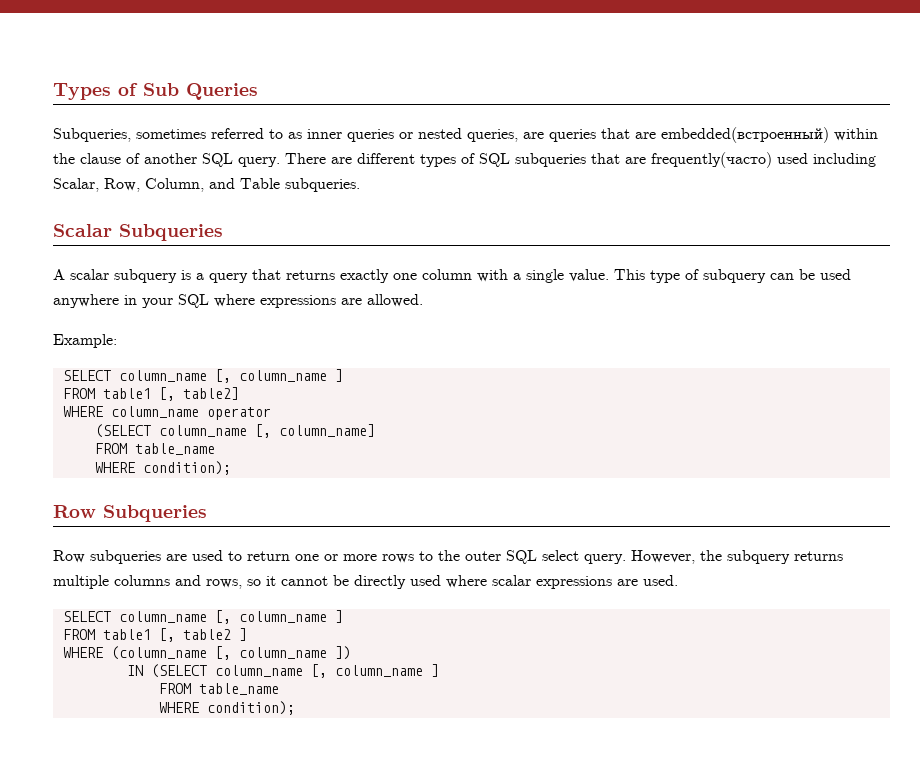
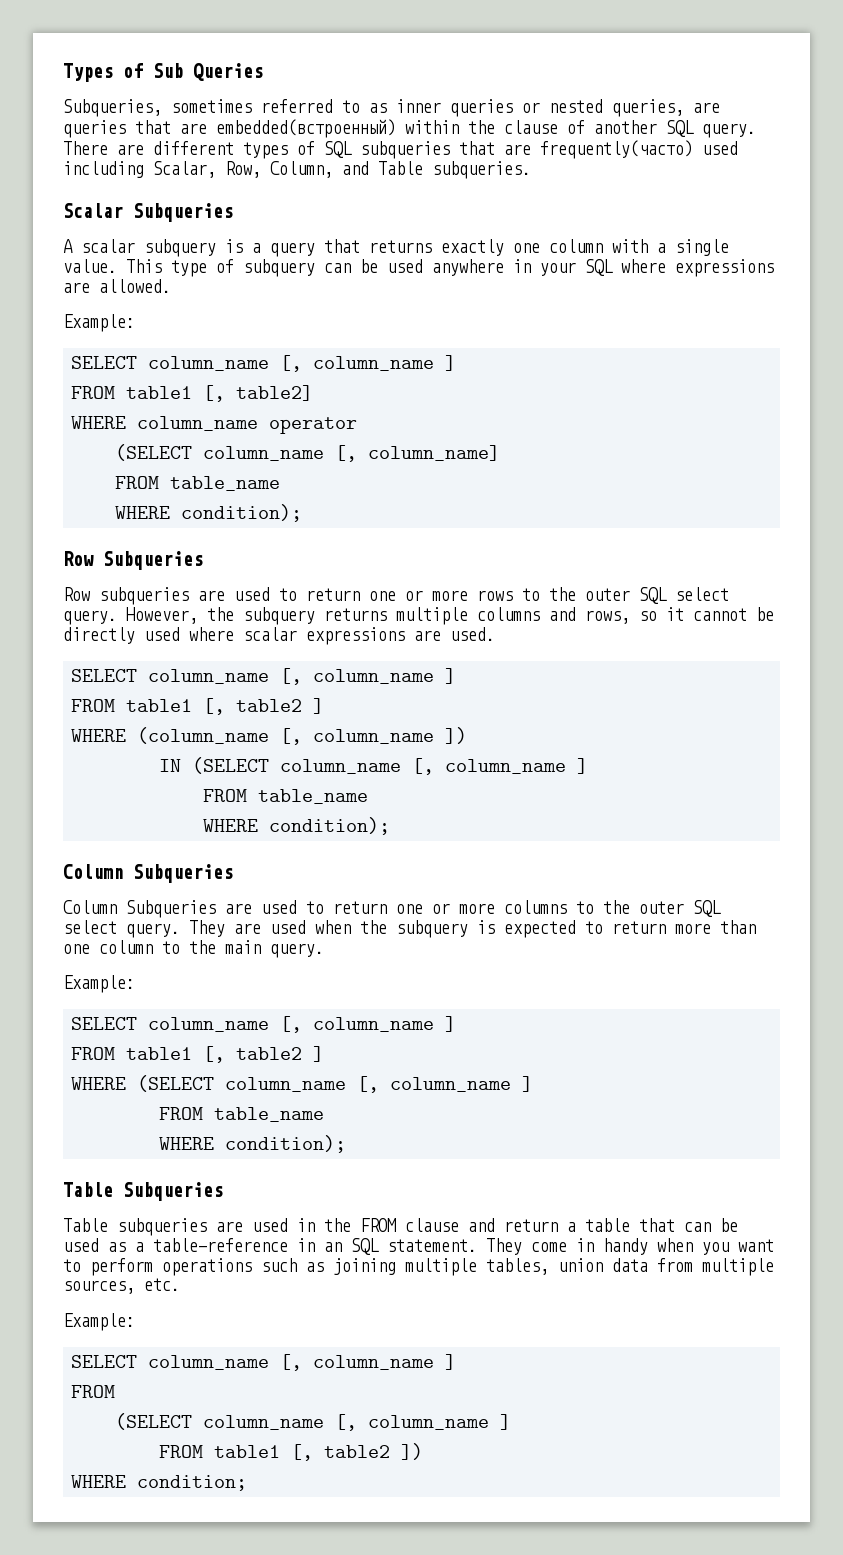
(295, 708) none -> [63,864,233,883] [63,900,721,918] [63,920,756,938] [63,940,324,958] [63,975,135,993] [71,1016,457,1033] [71,1046,325,1063] [71,1075,534,1093] [159,1107,325,1122] [159,1135,347,1153] [63,1182,223,1201] [63,1218,738,1236] [63,1238,774,1255] [63,1258,774,1276] [63,1278,180,1294] [63,1313,135,1331] [71,1354,457,1371] [71,1385,116,1398] [115,1413,512,1431] [159,1443,424,1461] [71,1475,248,1491] // Column Subqueries // Column Subqueries are used to return one or more columns to the outer SQL select query. They are used when the subquery is expected to return more than one column to the main query. // Example: // SELECT column_name [, column_name ] // FROM table1 [, table2 ] // WHERE (SELECT column_name [, column_name ] // FROM table_name // WHERE condition); // Table Subqueries // Table subqueries are used in the FROM clause and return a table that can be used as a table-reference in an SQL statement. They come in handy when you want to perform operations such as joining multiple tables, union data from multiple sources, etc. // Example: // SELECT column_name [, column_name ] // FROM // (SELECT column_name [, column_name ] // FROM table1 [, table2 ]) // WHERE condition;

